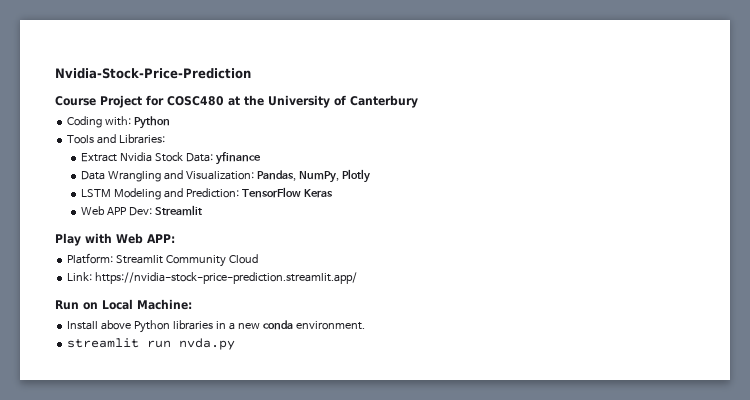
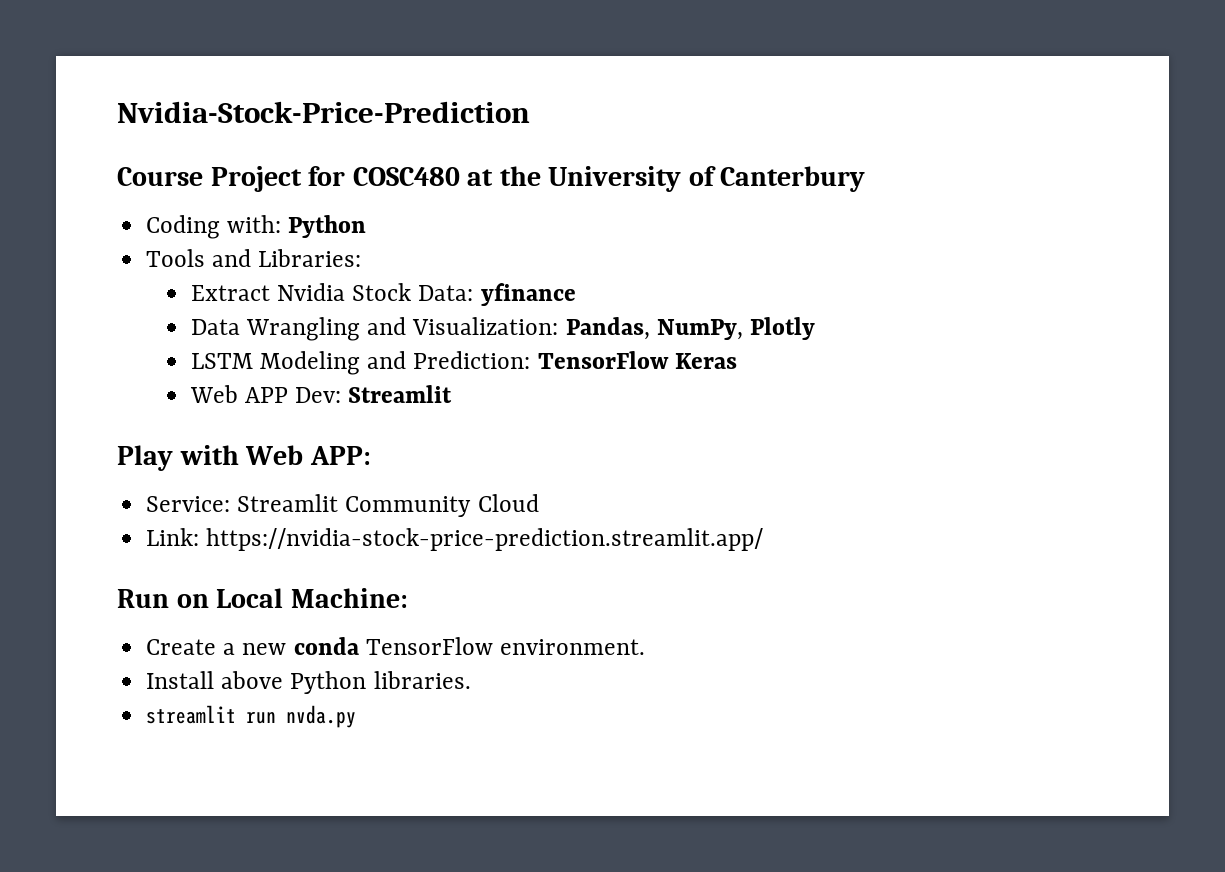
[67,253,114,264] Platform: -> [146,496,231,512] Service:
[67,320,365,333] Install above Python libraries in a new conda environment. -> [146,637,645,655] [146,671,471,694] Create a new conda TensorFlow environment. // Install above Python libraries.

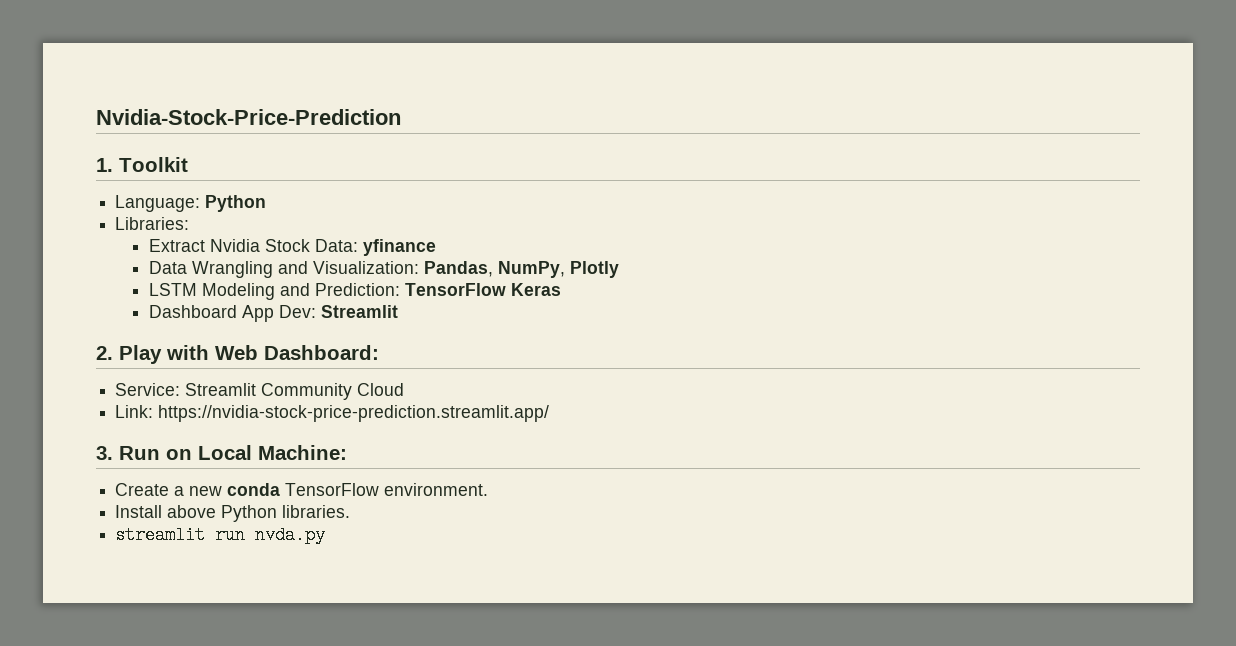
[117,166,866,192] [146,215,282,239] Course Project for COSC480 at the University of Canterbury // Coding with: -> [96,157,188,172] [115,195,201,212] 1. Toolkit // Language:
[146,249,252,267] Tools and -> (267, 203) none
[190,385,289,403] Web APP -> [148,305,274,322] Dashboard App
(453, 394) none -> [96,346,113,360] 2.
[309,446,371,465] APP: -> [264,345,379,360] Dashboard:
(764, 539) none -> [96,446,113,460] 3.

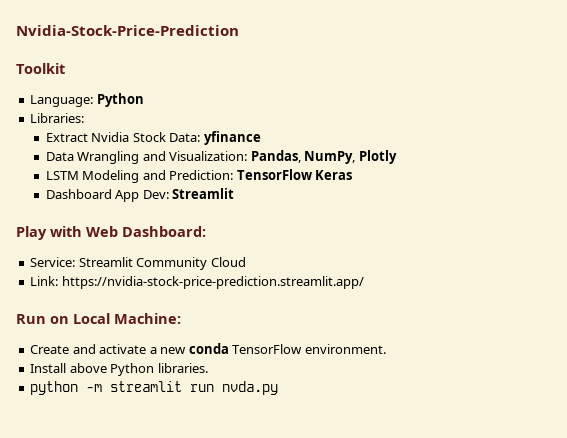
[96,158,113,172] 1. -> (239, 30) none
[96,346,113,360] 2. -> (235, 193) none
[96,446,113,460] 3. -> (364, 282) none
(170, 489) none -> [72,344,147,354] and activate
(351, 511) none -> [30,381,103,395] python -m

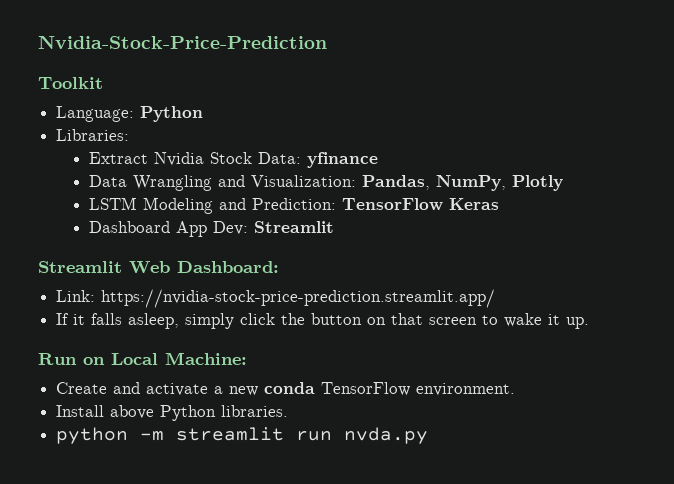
[16,226,82,240] Play with -> [38,261,122,273] Streamlit
[30,257,246,270] [30,276,364,289] Service: Streamlit Community Cloud // Link: https://nvidia-stock-price-prediction.streamlit.app/ -> [56,289,496,308] [56,313,590,329] Link: https://nvidia-stock-price-prediction.streamlit.app/ // If it falls asleep, simply click the button on that screen to wake it up.

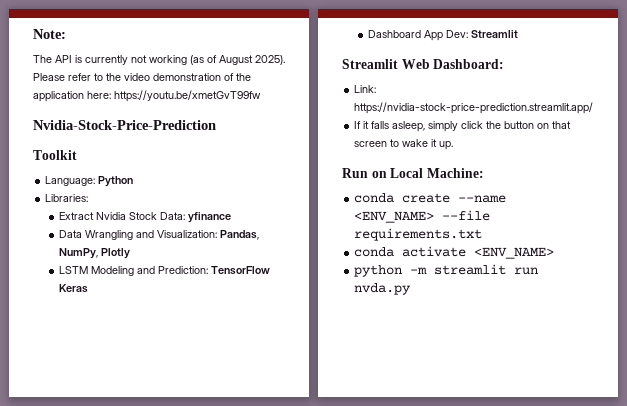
(38, 42) none -> [33,29,66,39] [33,55,285,65] [33,73,251,81] [33,90,261,102] Note: // The API is currently not working (as of August 2025). Please refer to the video demonstration of the application here: https://youtu.be/xmetGvT99fw //
[56,382,516,396] [56,405,289,421] Create and activate a new conda TensorFlow environment. // Install above Python libraries. -> [354,193,507,203] [354,210,491,223] [354,228,483,241] [354,246,555,259] conda create --name <ENV_NAME> --file requirements.txt // conda activate <ENV_NAME>

